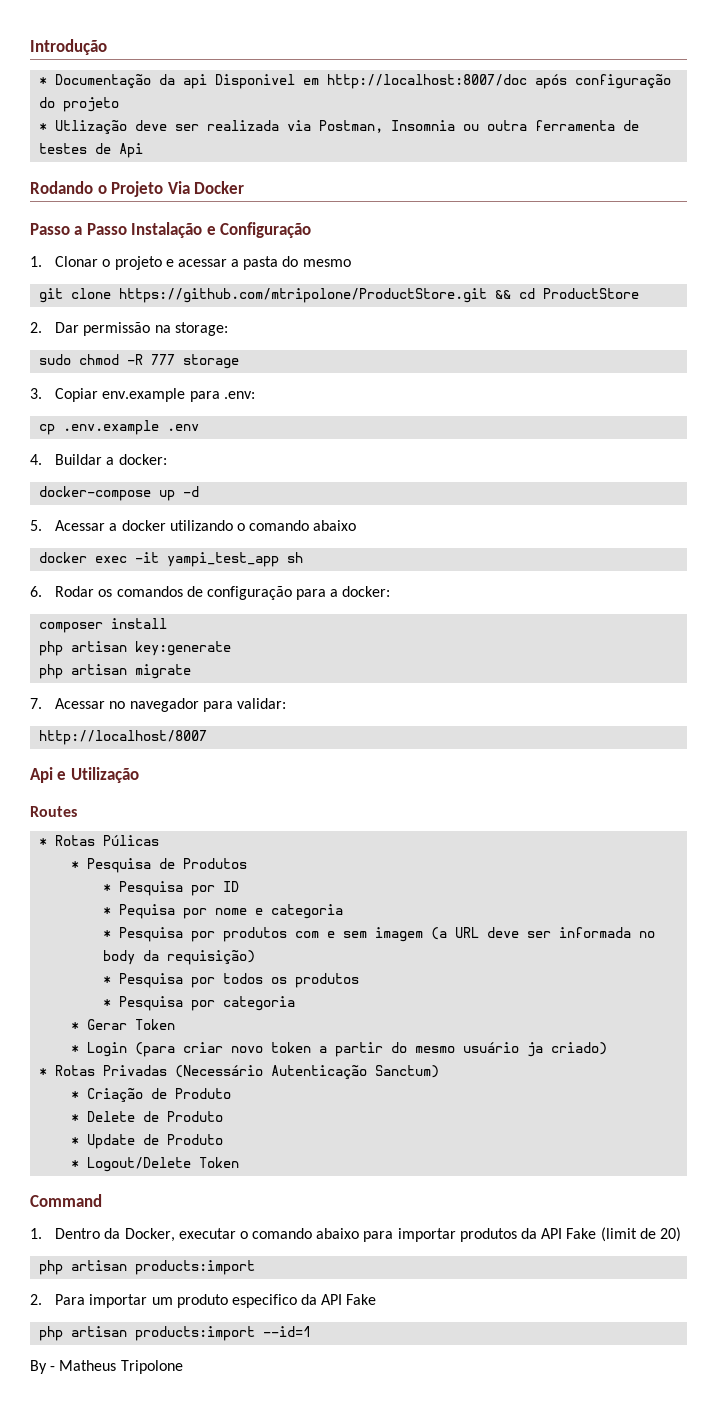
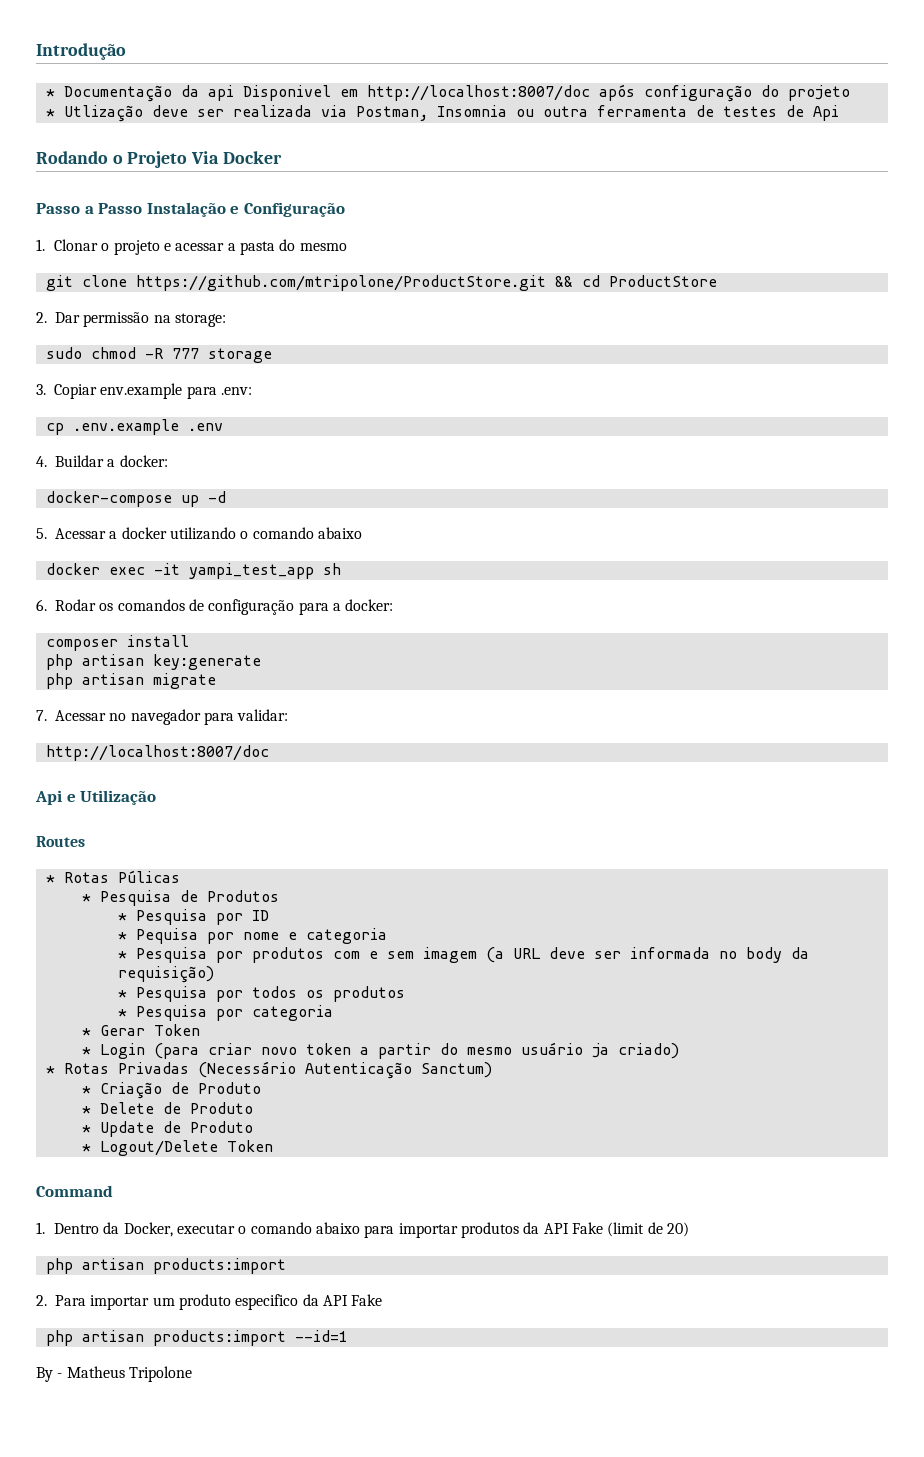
[39,730,208,745] http://localhost/8007 -> [45,745,269,761] http://localhost:8007/doc

